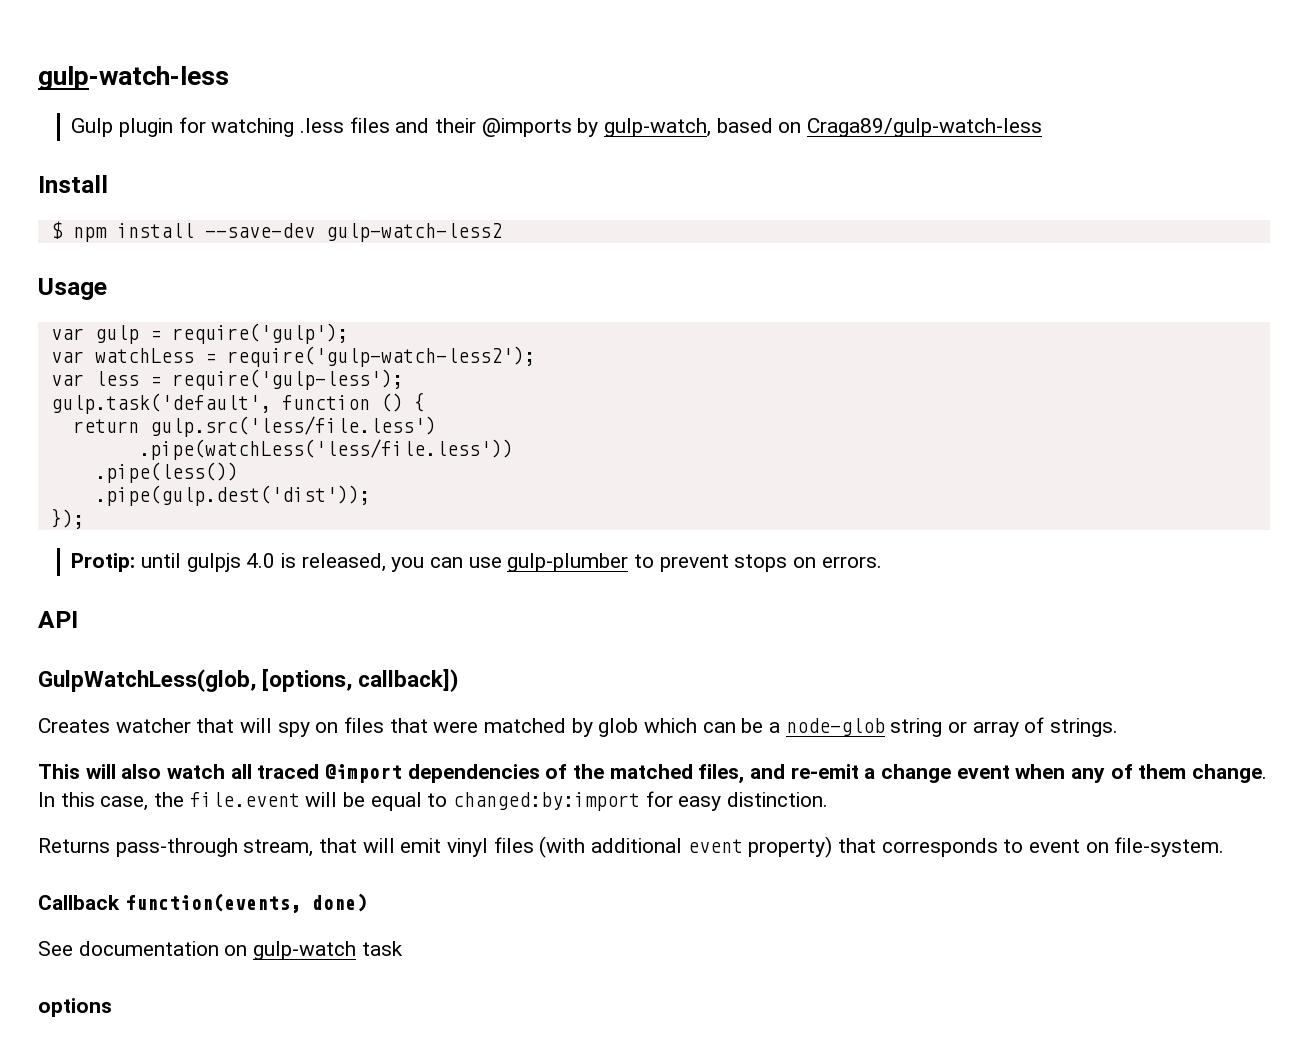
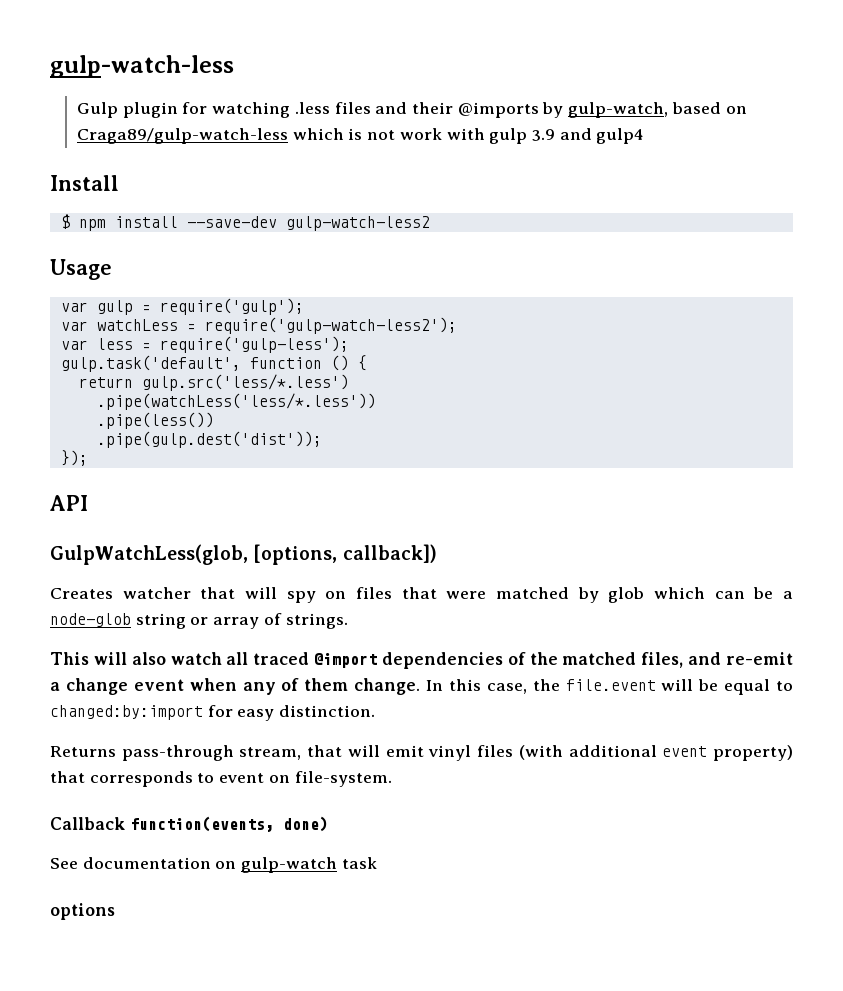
(1043, 127) none -> [292,128,645,144] which is not work with gulp 3.9 and gulp4
[149,416,436,437] [138,439,513,460] gulp.src('less/file.less') // .pipe(watchLess('less/file.less')) -> [141,374,349,391] [96,393,376,410] gulp.src('less/*.less') // .pipe(watchLess('less/*.less'))
[71,553,882,572] // Protip: until gulpjs 4.0 is released, you can use gulp-plumber to prevent stops on errors. -> (88, 458) none

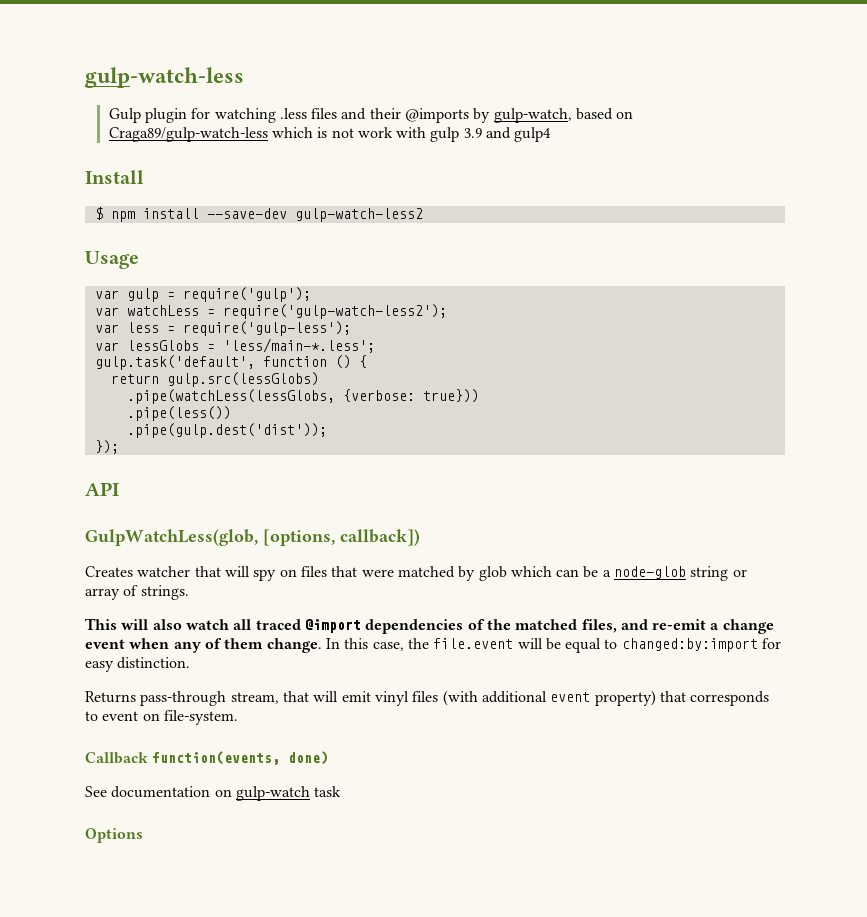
(349, 344) none -> [94,338,375,353] // var lessGlobs = 'less/main-*.less';
[141,374,349,391] [96,393,376,410] gulp.src('less/*.less') // .pipe(watchLess('less/*.less')) -> [166,372,319,387] [126,389,479,404] gulp.src(lessGlobs) // .pipe(watchLess(lessGlobs, {verbose: true}))
[50,903,115,920] options -> [85,828,143,843] Options

